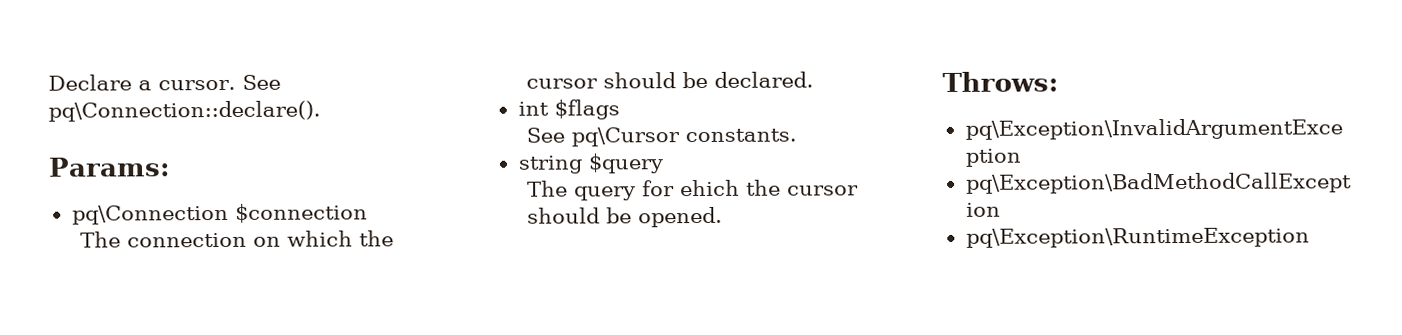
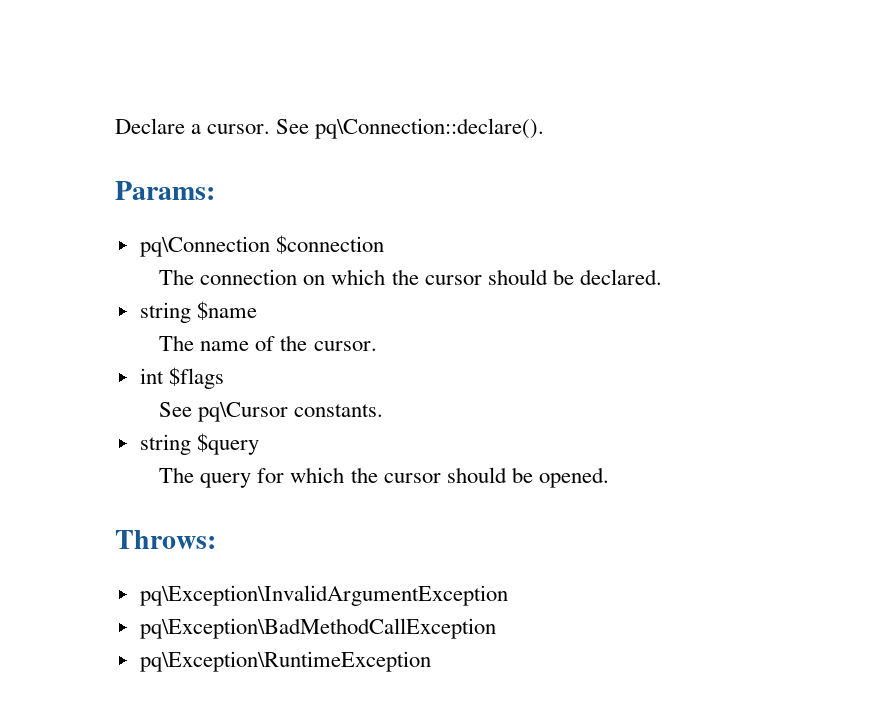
(815, 79) none -> [139,301,257,323] [159,335,377,351] // string $name // The name of the cursor.
[680,179,741,197] ehich -> [290,467,345,483] which

